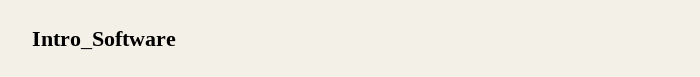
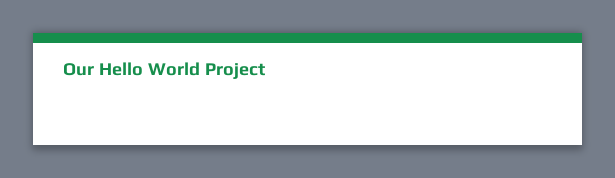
[32,31,176,50] Intro_Software -> [63,62,265,79] Our Hello World Project

